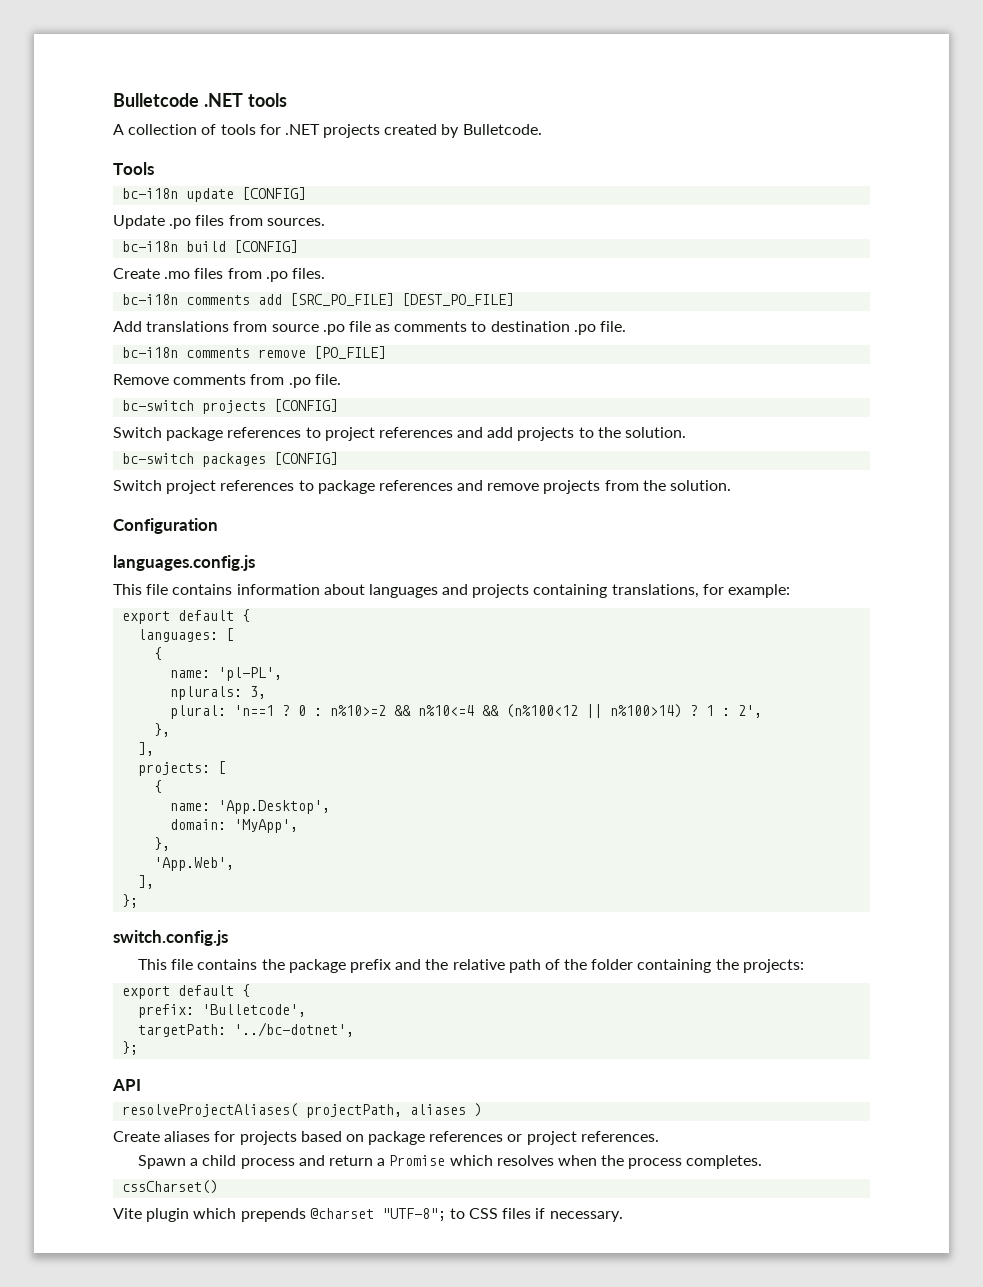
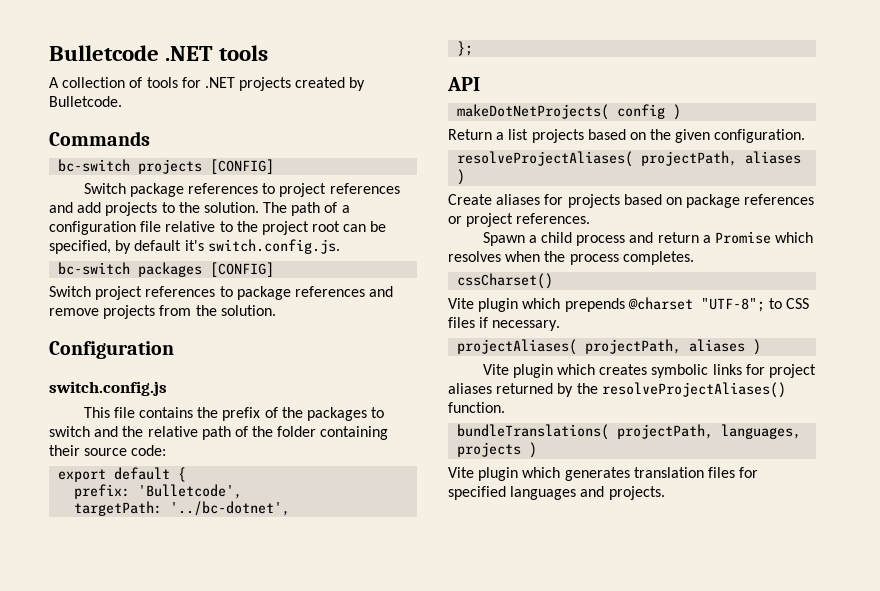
[113,162,154,175] [122,187,307,202] [113,215,325,229] [122,240,299,253] [113,268,325,282] [122,293,515,306] [113,321,627,335] [122,346,387,359] [113,374,341,388] Tools // bc-i18n update [CONFIG] // Update .po files from sources. // bc-i18n build [CONFIG] // Create .mo files from .po files. // bc-i18n comments add [SRC_PO_FILE] [DEST_PO_FILE] // Add translations from source .po file as comments to destination .po file. // bc-i18n comments remove [PO_FILE] // Remove comments from .po file. -> [49,131,150,146] Commands
(687, 432) none -> [263,202,350,216] [49,221,387,235] [49,239,340,254] The path of a configuration file relative to the project root can be specified, by default it's switch.config.js.
[113,555,255,571] [113,584,791,598] [122,609,251,624] [138,628,235,642] [154,647,163,660] [170,667,283,681] [170,686,267,700] [170,704,763,719] [154,723,171,737] [138,742,155,756] [138,761,227,776] [154,780,163,793] [170,800,331,814] [170,819,299,833] [154,837,171,851] [154,857,235,871] [138,875,155,889] [122,894,139,908] // languages.config.js // This file contains information about languages and projects containing translations, for example: // export default { // languages: [ // { // name: 'pl-PL', // nplurals: 3, // plural: 'n==1 ? 0 : n%10>=2 && n%10<=4 && (n%100<12 || n%100>14) ? 1 : 2', // }, // ], // projects: [ // { // name: 'App.Desktop', // domain: 'MyApp', // }, // 'App.Web', // ], // }; -> (174, 350) none
[288,959,391,973] package prefix -> [222,407,385,421] [49,426,90,437] prefix of the packages to switch
[715,959,804,973] the projects: -> [49,445,167,456] their source code:
(141, 1085) none -> [457,104,682,120] [448,129,806,143] // makeDotNetProjects( config ) // Return a list projects based on the given configuration.
(623, 1216) none -> [457,339,762,355] [482,364,816,378] [448,382,786,398] [448,402,505,413] [457,424,802,440] [457,442,538,458] [448,467,759,481] [448,486,665,500] // projectAliases( projectPath, aliases ) // Vite plugin which creates symbolic links for project aliases returned by the resolveProjectAliases() function. // bundleTranslations( projectPath, languages, projects ) // Vite plugin which generates translation files for specified languages and projects.

